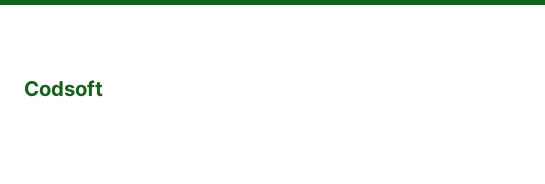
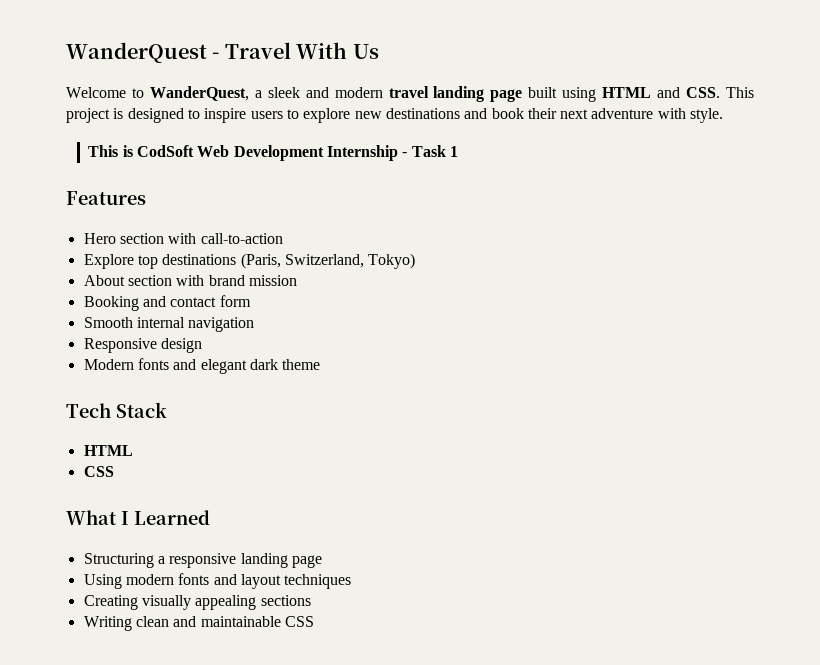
[24,80,103,97] Codsoft -> [66,42,379,63] [66,86,755,102] [66,108,724,123] [88,145,458,161] [66,191,146,205] [83,233,283,244] [83,253,416,269] [83,275,297,286] [83,295,251,311] [83,317,255,332] [83,338,202,353] [83,358,321,374] [66,402,167,418] [83,445,133,456] [83,466,114,477] [66,510,210,525] [83,553,322,568] [83,573,352,589] [83,595,311,610] [83,616,314,631] WanderQuest - Travel With Us // Welcome to WanderQuest, a sleek and modern travel landing page built using HTML and CSS. This project is designed to inspire users to explore new destinations and book their next adventure with style. // This is CodSoft Web Development Internship - Task 1 // Features // Hero section with call-to-action // Explore top destinations (Paris, Switzerland, Tokyo) // About section with brand mission // Booking and contact form // Smooth internal navigation // Responsive design // Modern fonts and elegant dark theme // Tech Stack // HTML // CSS // What I Learned // Structuring a responsive landing page // Using modern fonts and layout techniques // Creating visually appealing sections // Writing clean and maintainable CSS

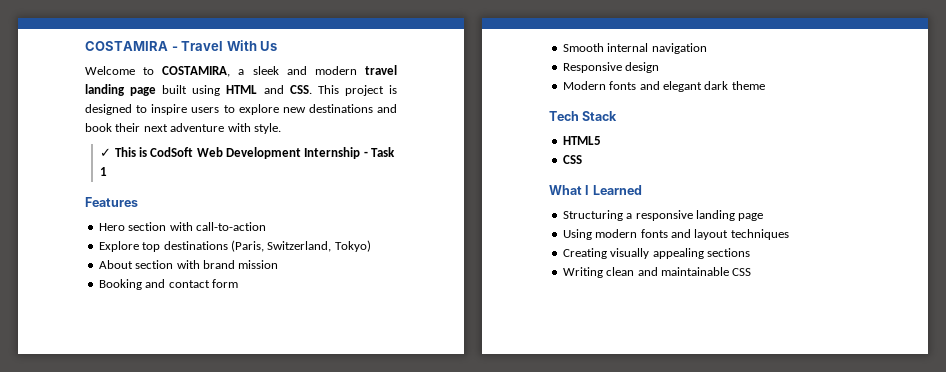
[66,42,207,63] WanderQuest -> [85,41,168,51] COSTAMIRA
[149,86,249,101] WanderQuest, -> [162,66,231,77] COSTAMIRA,
(724, 115) none -> [100,148,112,157] ✓
[83,445,133,456] HTML -> [562,136,601,145] HTML5

